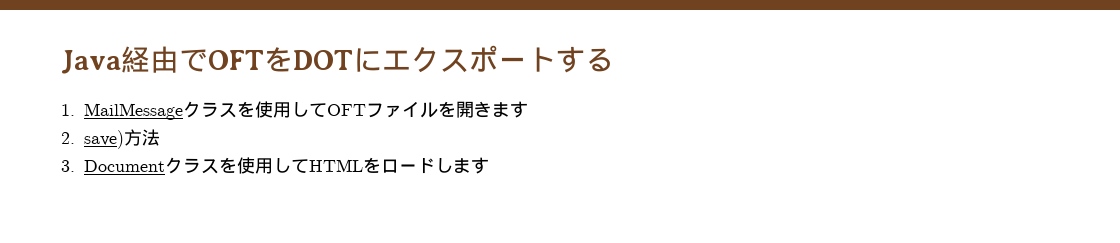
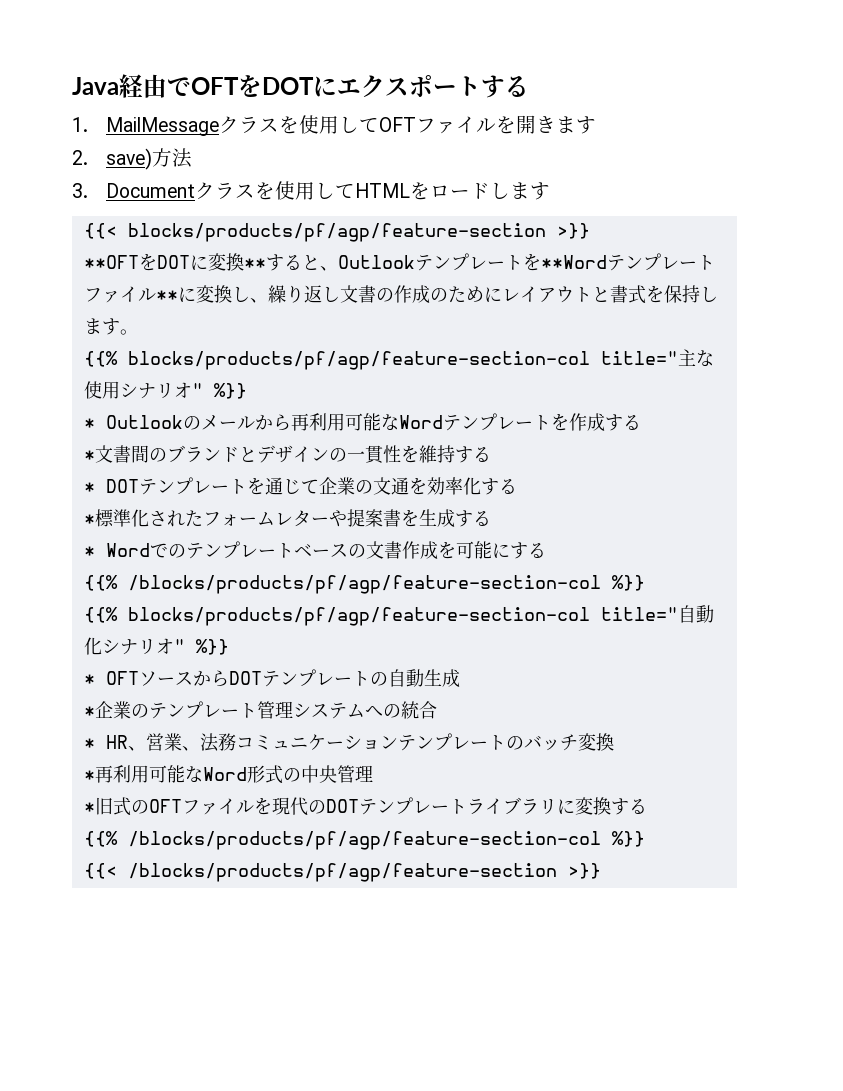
(489, 165) none -> [83,223,590,242] [83,253,715,271] [83,285,718,304] [83,318,138,335] [83,349,714,370] [83,381,247,399] [83,413,641,431] [83,445,491,464] [83,477,517,495] [83,509,491,527] [83,541,546,559] [83,575,645,594] [83,605,714,626] [83,637,229,655] [83,669,460,687] [83,701,437,719] [83,733,614,752] [83,765,373,784] [83,797,647,816] [83,831,645,850] [83,863,601,882] // {{< blocks/products/pf/agp/feature-section >}} // **OFTをDOTに変換**すると、Outlookテンプレートを**Wordテンプレートファイル**に変換し、繰り返し文書の作成のためにレイアウトと書式を保持します。 // {{% blocks/products/pf/agp/feature-section-col title="主な使用シナリオ" %}} // * Outlookのメールから再利用可能なWordテンプレートを作成する // *文書間のブランドとデザインの一貫性を維持する // * DOTテンプレートを通じて企業の文通を効率化する // *標準化されたフォームレターや提案書を生成する // * Wordでのテンプレートベースの文書作成を可能にする // {{% /blocks/products/pf/agp/feature-section-col %}} // {{% blocks/products/pf/agp/feature-section-col title="自動化シナリオ" %}} // * OFTソースからDOTテンプレートの自動生成 // *企業のテンプレート管理システムへの統合 // * HR、営業、法務コミュニケーションテンプレートのバッチ変換 // *再利用可能なWord形式の中央管理 // *旧式のOFTファイルを現代のDOTテンプレートライブラリに変換する // {{% /blocks/products/pf/agp/feature-section-col %}} // {{< /blocks/products/pf/agp/feature-section >}}

